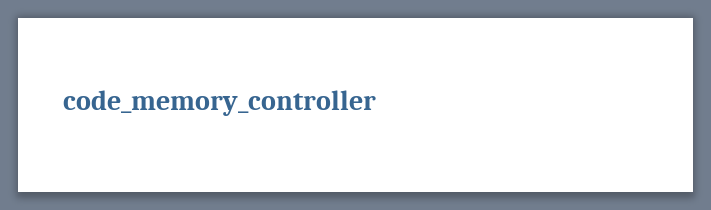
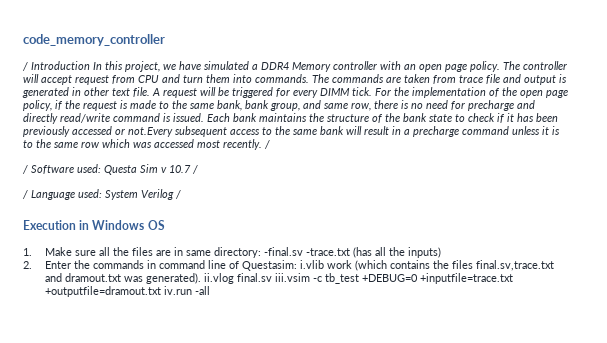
(376, 103) none -> [22,61,567,72] [23,74,567,85] [22,87,568,98] [23,100,535,111] [23,113,558,124] [23,126,560,137] [23,139,270,150] [22,164,198,175] [22,189,181,200] [23,220,165,230] [23,247,441,258] [23,260,554,271] [44,273,513,284] [44,286,210,297] // / Introduction In this project, we have simulated a DDR4 Memory controller with an open page policy. The controller will accept request from CPU and turn them into commands. The commands are taken from trace file and output is generated in other text file. A request will be triggered for every DIMM tick. For the implementation of the open page policy, if the request is made to the same bank, bank group, and same row, there is no need for precharge and directly read/write command is issued. Each bank maintains the structure of the bank state to check if it has been previously accessed or not.Every subsequent access to the same bank will result in a precharge command unless it is to the same row which was accessed most recently. / // / Software used: Questa Sim v 10.7 / // / Language used: System Verilog / // Execution in Windows OS // 1. Make sure all the files are in same directory: -final.sv -trace.txt (has all the inputs) // 2. Enter the commands in command line of Questasim: i.vlib work (which contains the files final.sv,trace.txt and dramout.txt was generated). ii.vlog final.sv iii.vsim -c tb_test +DEBUG=0 +inputfile=trace.txt +outputfile=dramout.txt iv.run -all

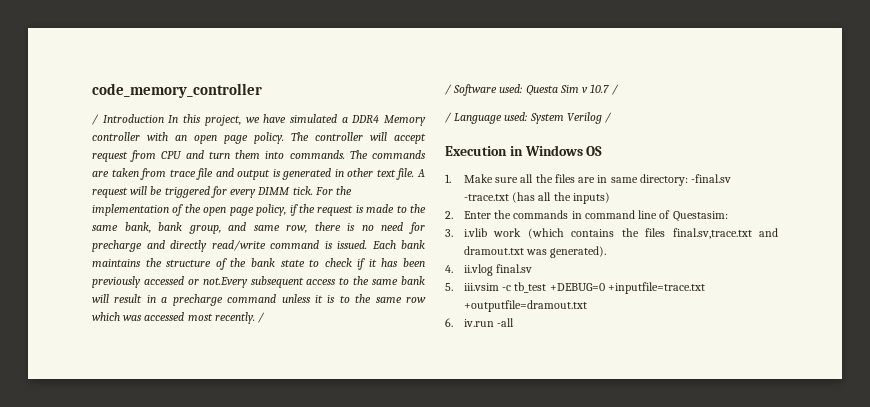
(297, 265) none -> [445,229,453,237] // 3.
(201, 278) none -> [445,265,453,273] // 4.
(272, 277) none -> [445,283,453,291] // 5.
(161, 291) none -> [445,318,453,327] // 6.

